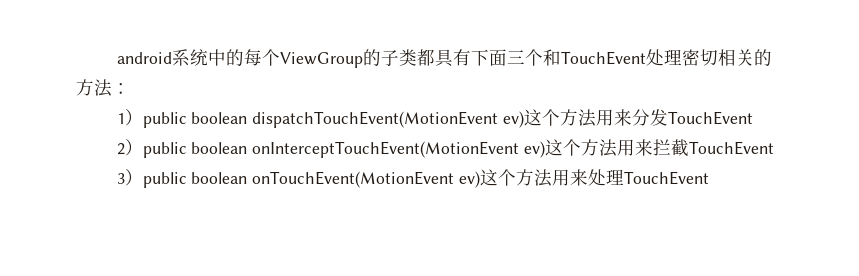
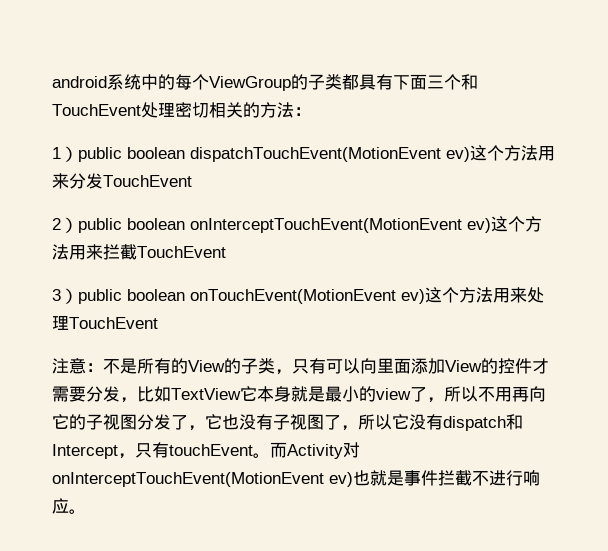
(709, 178) none -> [52,358,549,375] [52,386,546,403] [52,414,523,431] [52,442,360,459] [52,470,540,487] [52,498,86,514] // 注意：不是所有的View的子类，只有可以向里面添加View的控件才需要分发，比如TextView它本身就是最小的view了，所以不用再向它的子视图分发了，它也没有子视图了，所以它没有dispatch和Intercept，只有touchEvent。而Activity对onInterceptTouchEvent(MotionEvent ev)也就是事件拦截不进行响应。

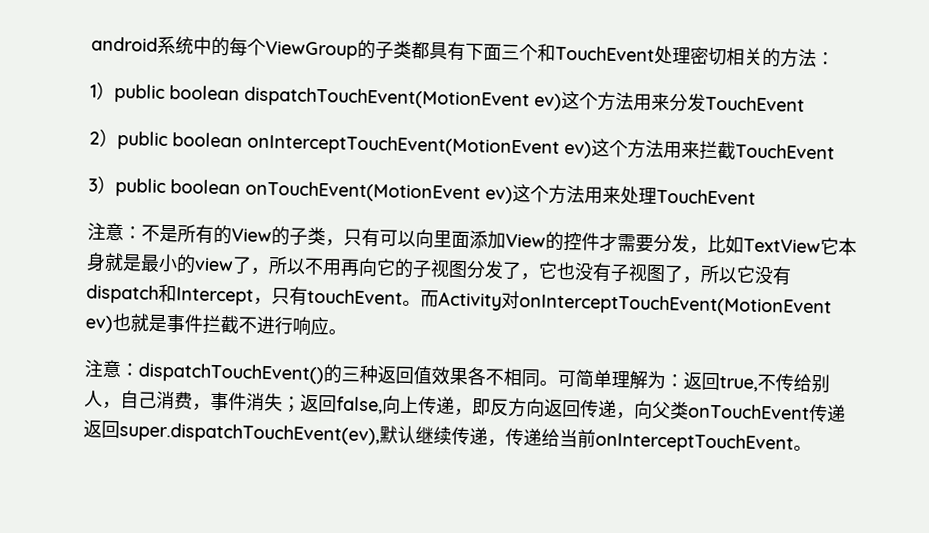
(86, 511) none -> [84,359,830,394] [84,390,846,423] [83,419,812,454] // 注意：dispatchTouchEvent()的三种返回值效果各不相同。可简单理解为：返回true,不传给别人，自己消费，事件消失；返回false,向上传递，即反方向返回传递，向父类onTouchEvent传递返回super.dispatchTouchEvent(ev),默认继续传递，传递给当前onInterceptTouchEvent。

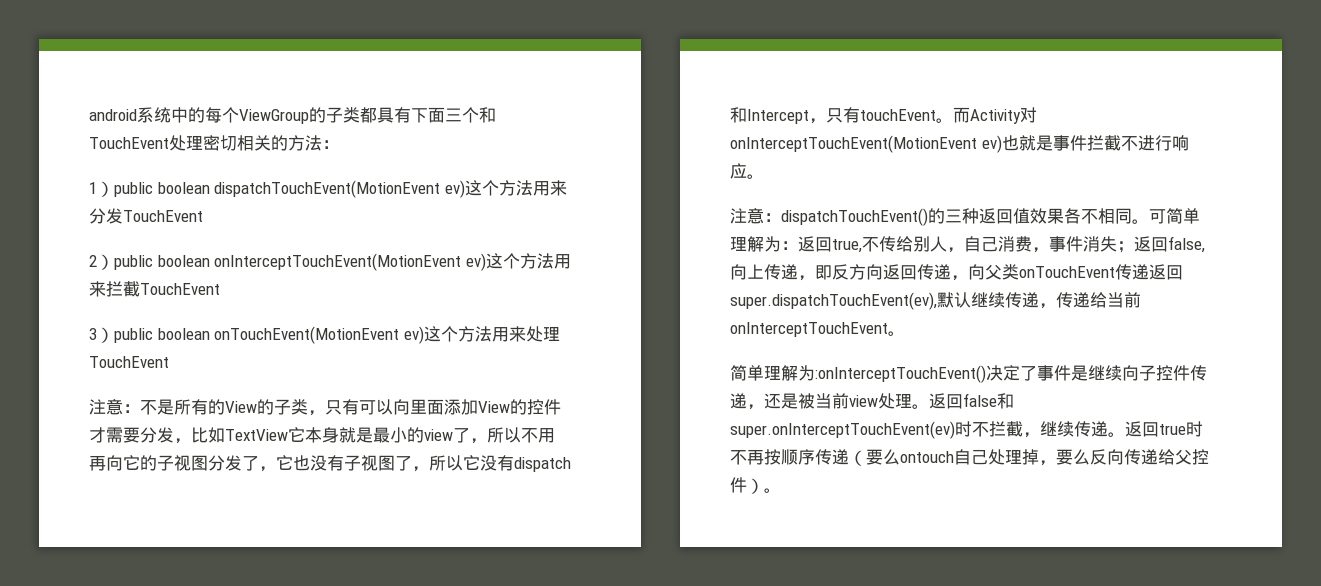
(812, 448) none -> [730,365,1207,383] [730,393,1014,410] [730,421,1203,439] [730,449,1209,466] [730,477,781,494] // 简单理解为:onInterceptTouchEvent()决定了事件是继续向子控件传递，还是被当前view处理。返回false和super.onInterceptTouchEvent(ev)时不拦截，继续传递。返回true时不再按顺序传递（要么ontouch自己处理掉，要么反向传递给父控件）。

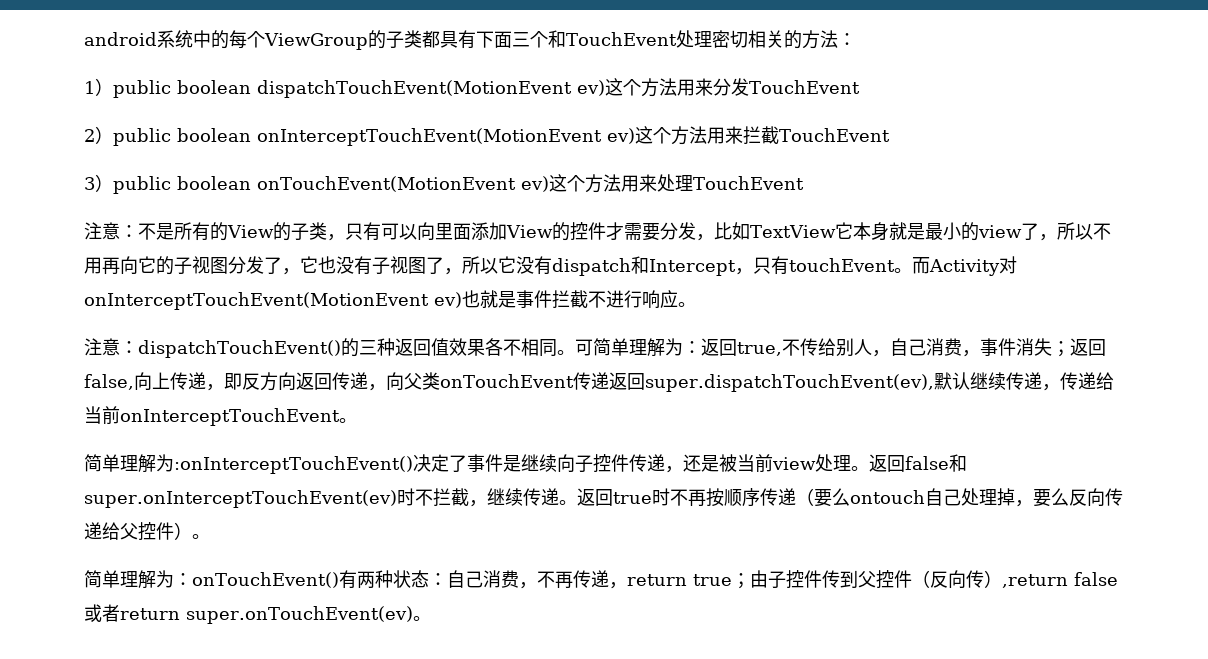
(781, 490) none -> [84,570,1118,589] [84,604,431,624] // 简单理解为：onTouchEvent()有两种状态：自己消费，不再传递，return true；由子控件传到父控件（反向传）,return false或者return super.onTouchEvent(ev)。

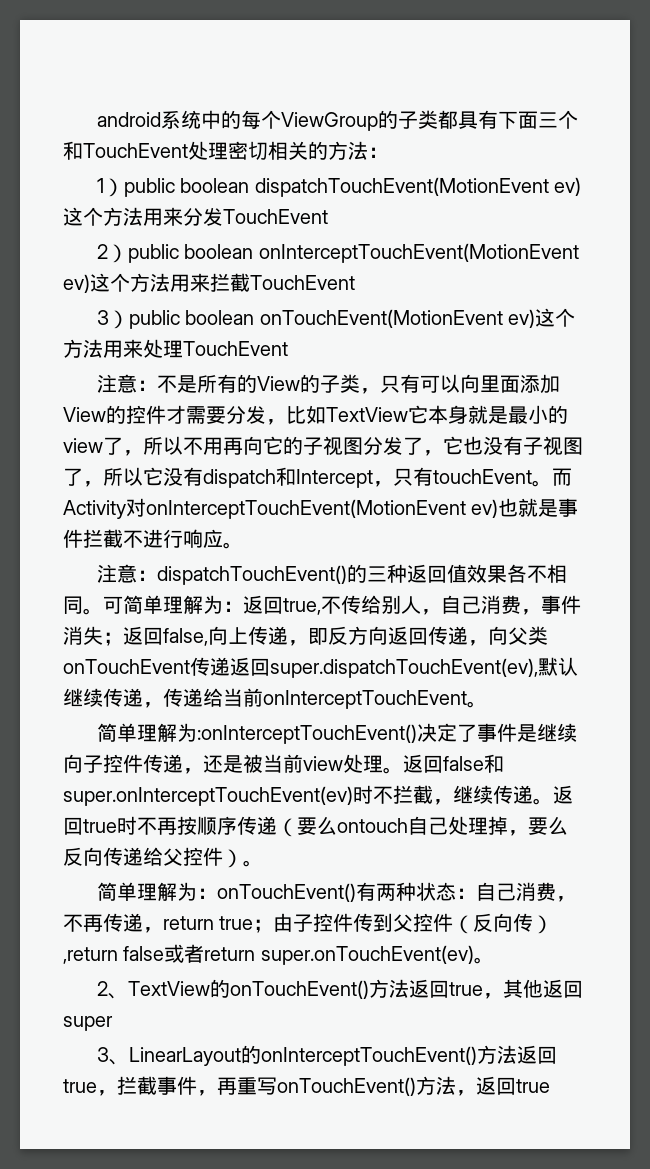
(431, 618) none -> [96,979,583,999] [63,1016,113,1031] [96,1045,557,1066] [63,1076,550,1096] // 2、TextView的onTouchEvent()方法返回true，其他返回super // 3、LinearLayout的onInterceptTouchEvent()方法返回true，拦截事件，再重写onTouchEvent()方法，返回true

